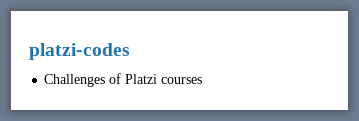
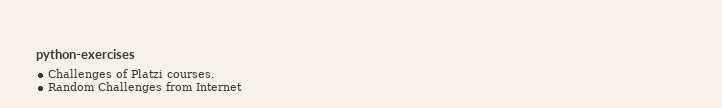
[29,43,130,60] platzi-codes -> [36,49,135,61] python-exercises
[161,77,203,84] courses -> [167,72,216,78] [48,82,243,93] courses. // Random Challenges from Internet

